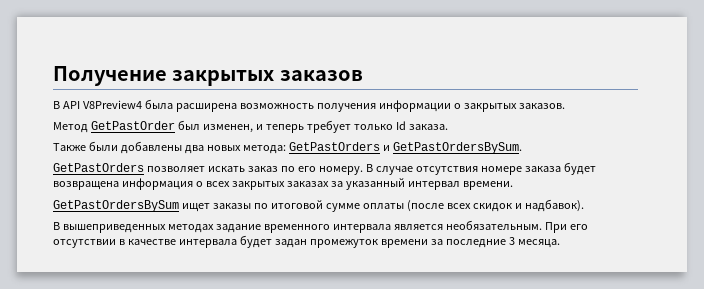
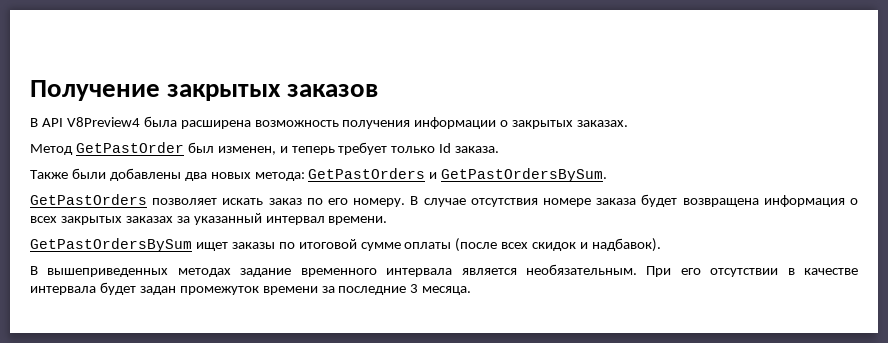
[518,103,565,109] заказов. -> [577,120,629,127] заказах.

